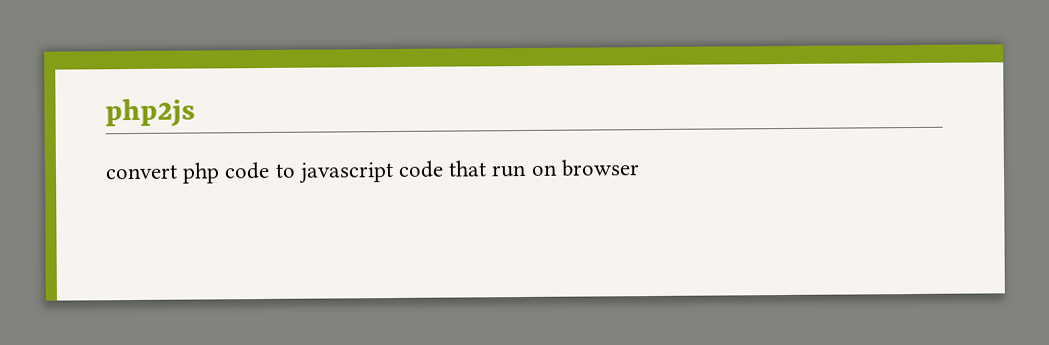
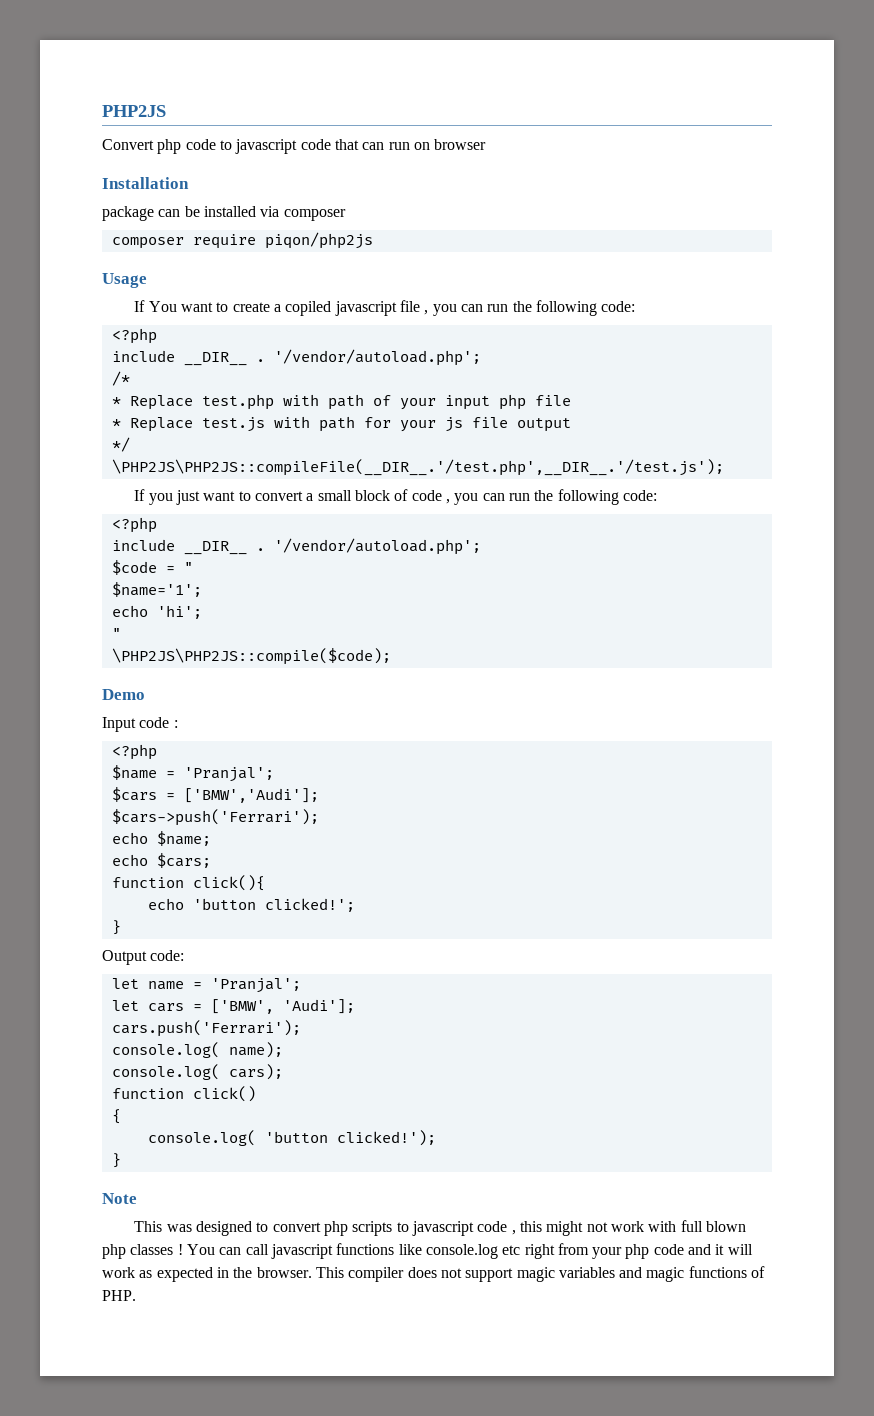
[105,98,195,128] [105,164,178,180] php2js // convert -> [102,105,166,117] [102,139,154,150] PHP2JS // Convert
(488, 168) none -> [362,142,385,150] can
(640, 168) none -> [102,177,189,189] [102,206,346,221] [111,232,373,249] [102,273,147,288] [134,300,636,316] [111,328,157,344] [111,349,481,366] [111,371,130,386] [111,394,571,410] [111,416,571,432] [111,437,130,452] [111,459,724,476] [134,489,657,505] [111,517,157,533] [111,538,481,555] [111,560,193,575] [111,582,202,597] [111,605,202,619] [111,628,121,639] [111,648,391,665] [102,689,145,700] [102,717,178,732] [111,744,157,760] [111,765,274,782] [111,787,319,803] [111,809,319,826] [111,831,211,846] [111,853,211,868] [111,875,265,891] [147,898,355,912] [111,920,121,935] [102,950,185,965] [111,978,301,993] [111,999,355,1014] [111,1020,301,1037] [111,1042,283,1058] [111,1064,283,1080] [111,1086,256,1102] [111,1109,121,1124] [147,1130,436,1146] [111,1153,121,1168] [102,1193,137,1204] [134,1220,746,1236] [102,1243,753,1259] [102,1266,766,1282] [102,1290,136,1301] // Installation // package can be installed via composer // composer require piqon/php2js // Usage // If You want to create a copiled javascript file , you can run the following code: // <?php // include __DIR__ . '/vendor/autoload.php'; // /* // * Replace test.php with path of your input php file // * Replace test.js with path for your js file output // */ // \PHP2JS\PHP2JS::compileFile(__DIR__.'/test.php',__DIR__.'/test.js'); // If you just want to convert a small block of code , you can run the following code: // <?php // include __DIR__ . '/vendor/autoload.php'; // $code = " // $name='1'; // echo 'hi'; // " // \PHP2JS\PHP2JS::compile($code); // Demo // Input code : // <?php // $name = 'Pranjal'; // $cars = ['BMW','Audi']; // $cars->push('Ferrari'); // echo $name; // echo $cars; // function click(){ // echo 'button clicked!'; // } // Output code: // let name = 'Pranjal'; // let cars = ['BMW', 'Audi']; // cars.push('Ferrari'); // console.log( name); // console.log( cars); // function click() // { // console.log( 'button clicked!'); // } // Note // This was designed to convert php scripts to javascript code , this might not work with full blown php classes ! You can call javascript functions like console.log etc right from your php code and it will work as expected in the browser. This compiler does not support magic variables and magic functions of PHP.

